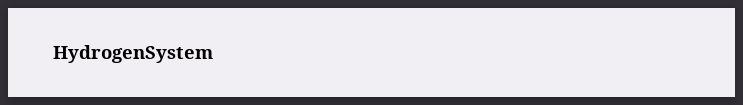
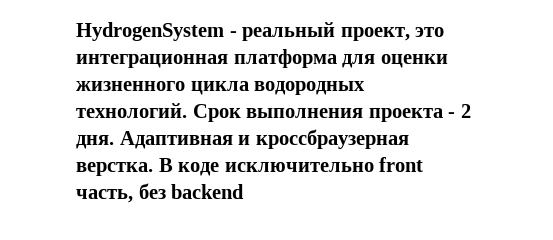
(213, 54) none -> [229,22,445,41] [76,49,448,68] [76,81,366,95] [76,103,471,122] [76,129,409,149] [76,157,424,176] [76,183,245,203] - реальный проект, это интеграционная платформа для оценки жизненного цикла водородных технологий. Срок выполнения проекта - 2 дня. Адаптивная и кроссбраузерная верстка. В коде исключительно front часть, без backend

